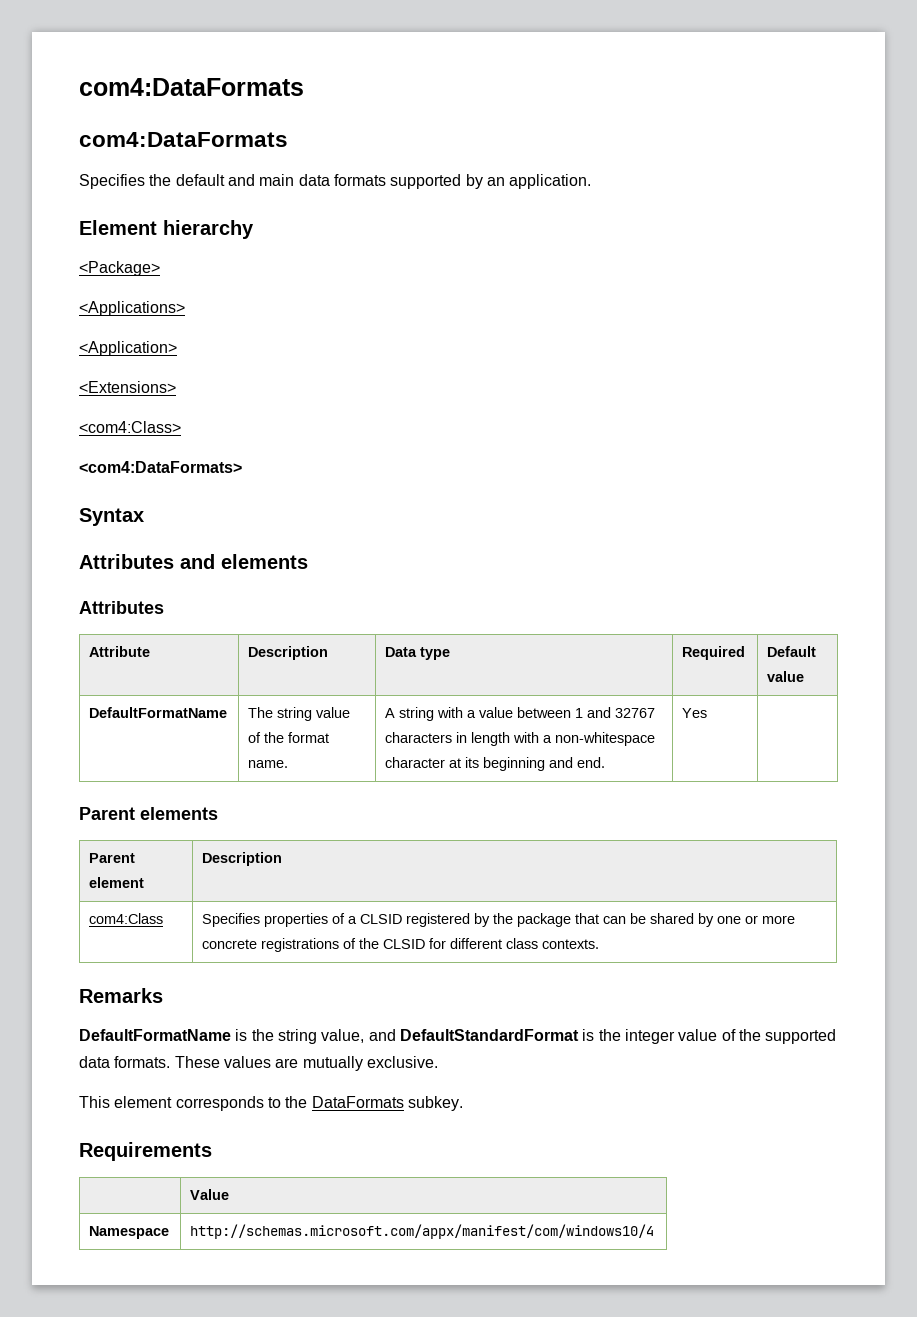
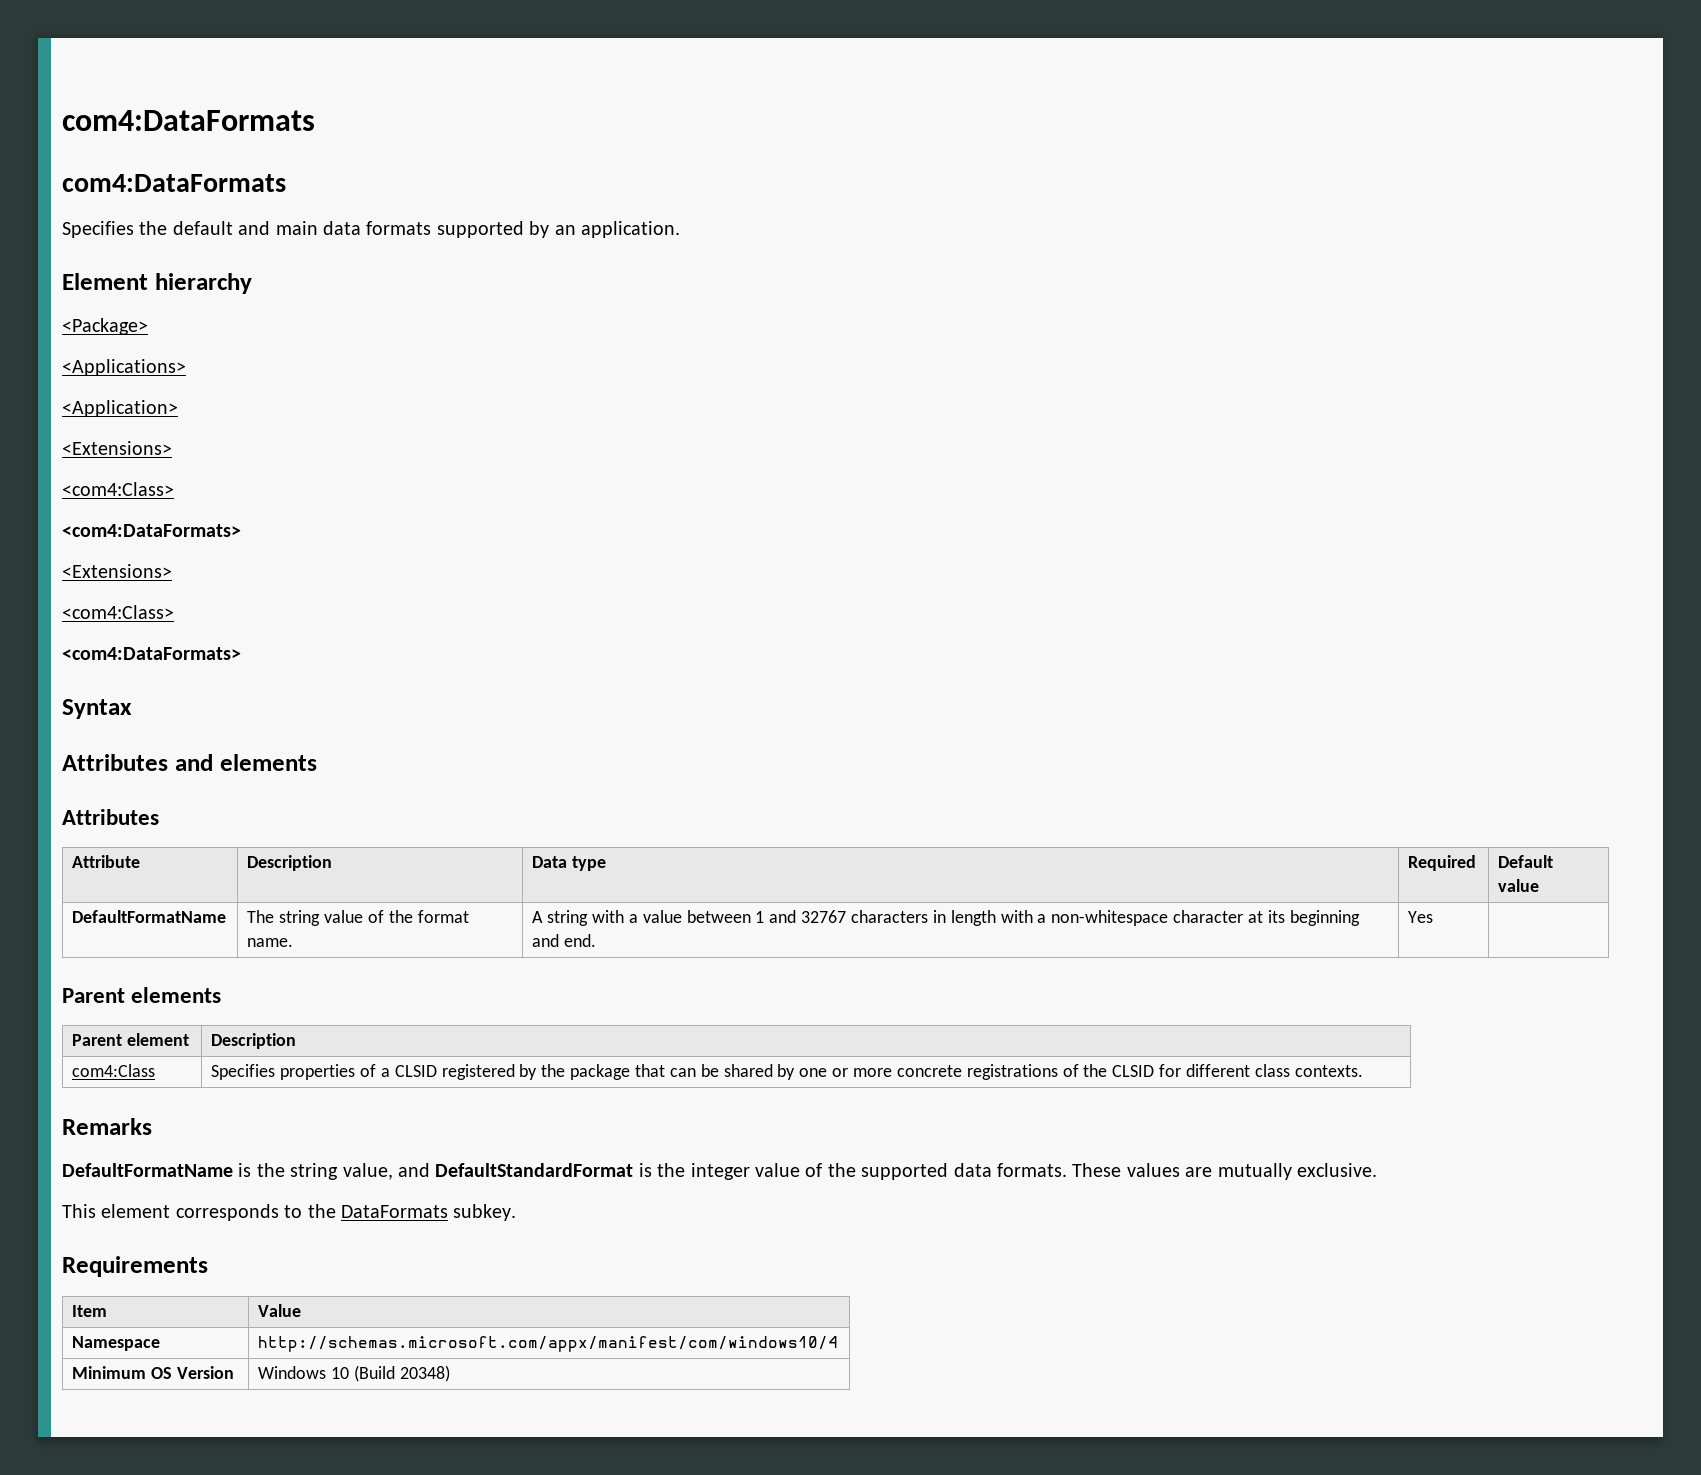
(242, 467) none -> [62,564,172,578] [62,605,174,619] [62,647,241,660] // <Extensions> // <com4:Class> // <com4:DataFormats>
(212, 1151) none -> [72,1305,108,1317] Item
(655, 1231) none -> [72,1366,235,1379] [258,1365,450,1382] // Minimum OS Version | Windows 10 (Build 20348)

